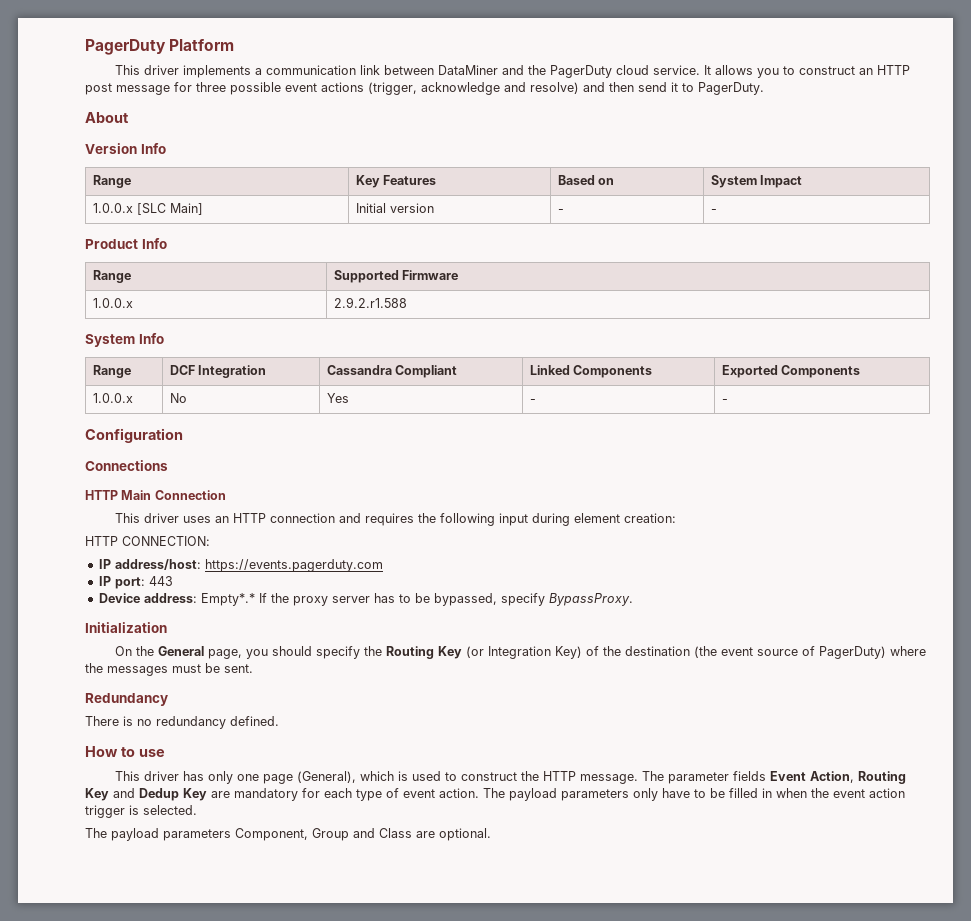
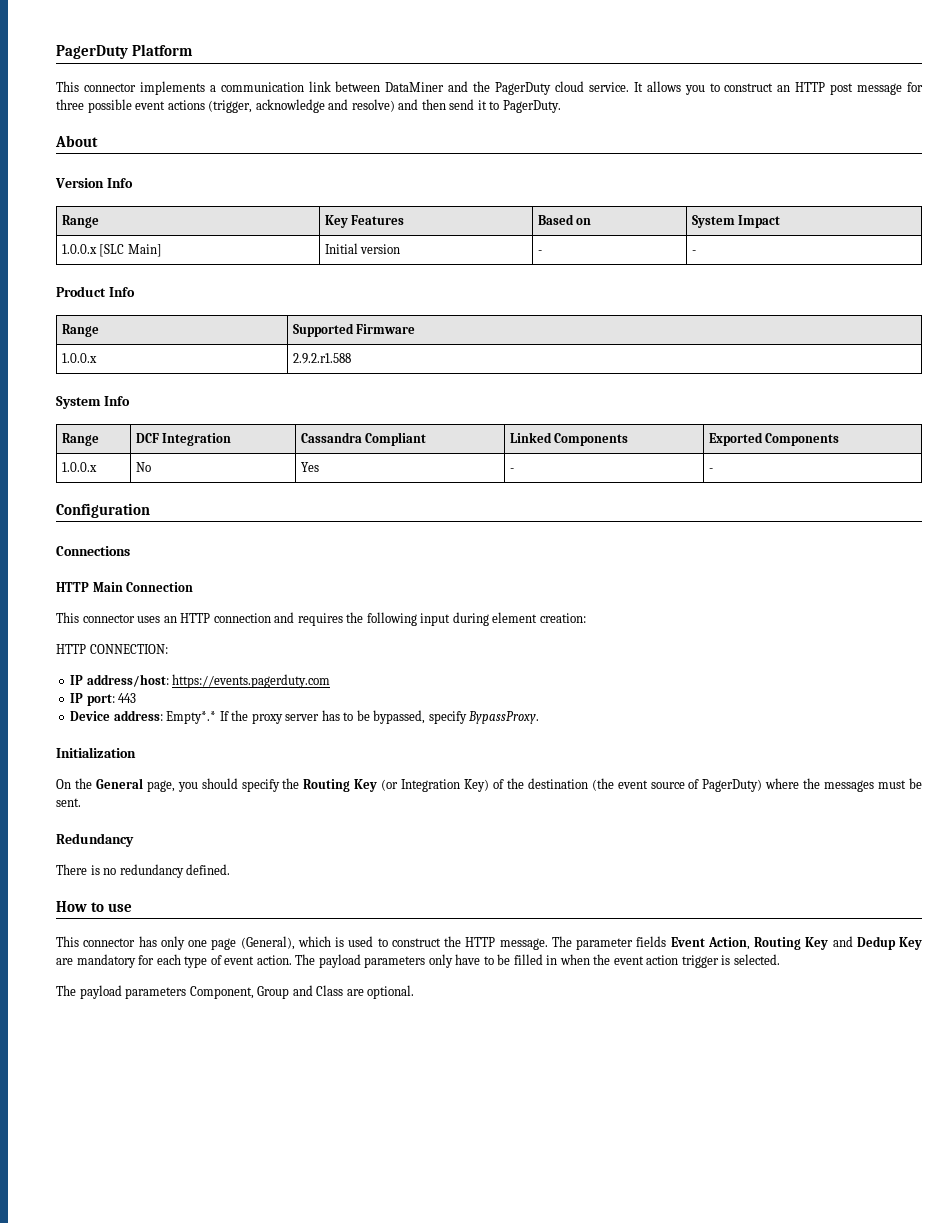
[144,65,180,75] driver -> [83,83,136,92] connector
[144,513,180,523] driver -> [82,614,135,623] connector
[144,771,180,781] driver -> [83,938,136,947] connector

